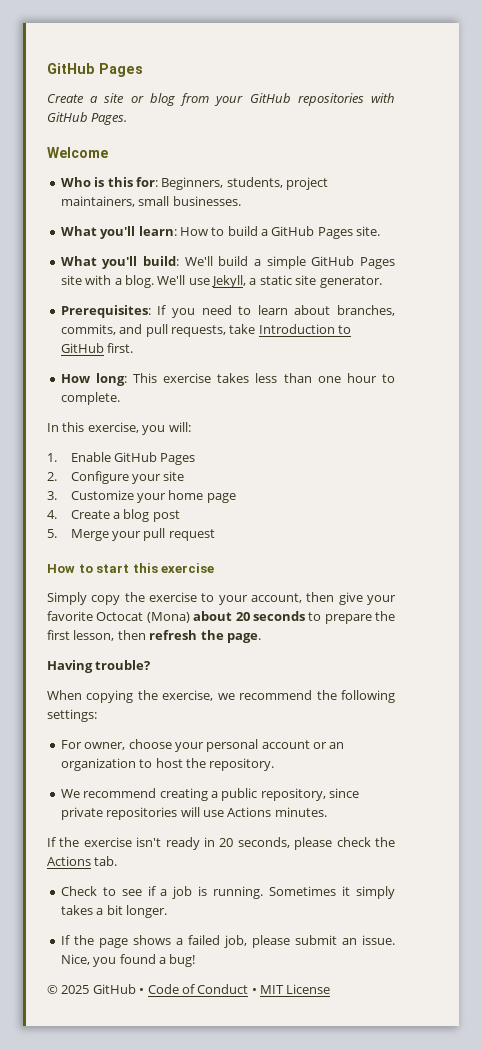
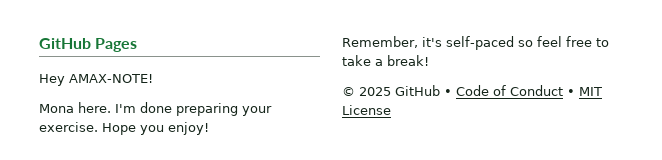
[47,63,143,77] [47,93,396,106] [47,112,128,125] [47,147,108,158] [60,177,328,190] [60,196,241,207] [60,226,381,239] [60,256,395,269] [60,275,382,288] [60,305,395,318] [60,324,351,337] [60,343,134,353] [60,373,396,386] [60,392,120,405] [47,422,191,435] [47,452,196,465] [47,471,185,484] [47,490,236,503] [47,509,180,522] [47,528,215,541] [47,563,215,573] [47,592,396,605] [47,611,395,624] [47,630,261,643] [47,660,151,673] [47,690,395,703] [47,709,97,722] [60,739,345,752] [60,758,275,771] [60,788,359,801] [60,807,327,820] [47,837,395,850] [47,856,118,866] [60,886,396,899] [60,905,167,918] [60,935,395,948] [60,954,196,967] GitHub Pages // Create a site or blog from your GitHub repositories with GitHub Pages. // Welcome // Who is this for: Beginners, students, project maintainers, small businesses. // What you'll learn: How to build a GitHub Pages site. // What you'll build: We'll build a simple GitHub Pages site with a blog. We'll use Jekyll, a static site generator. // Prerequisites: If you need to learn about branches, commits, and pull requests, take Introduction to GitHub first. // How long: This exercise takes less than one hour to complete. // In this exercise, you will: // 1. Enable GitHub Pages // 2. Configure your site // 3. Customize your home page // 4. Create a blog post // 5. Merge your pull request // How to start this exercise // Simply copy the exercise to your account, then give your favorite Octocat (Mona) about 20 seconds to prepare the first lesson, then refresh the page. // Having trouble? // When copying the exercise, we recommend the following settings: // For owner, choose your personal account or an organization to host the repository. // We recommend creating a public repository, since private repositories will use Actions minutes. // If the exercise isn't ready in 20 seconds, please check the Actions tab. // Check to see if a job is running. Sometimes it simply takes a bit longer. // If the page shows a failed job, please submit an issue. Nice, you found a bug! -> [39,38,138,52] [39,74,153,86] [39,102,272,116] [39,122,209,135] [342,36,609,50] [342,55,429,66] GitHub Pages // Hey AMAX-NOTE! // Mona here. I'm done preparing your exercise. Hope you enjoy! // Remember, it's self-paced so feel free to take a break!

